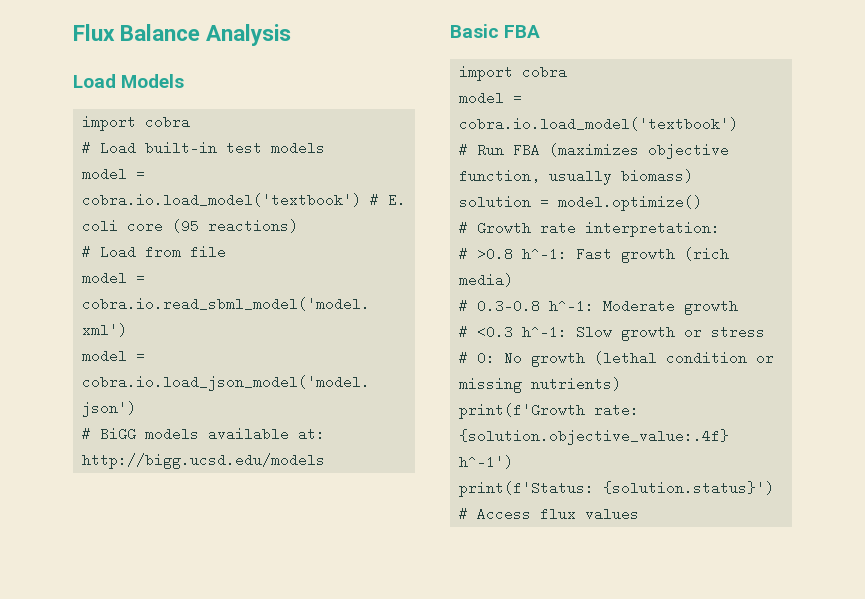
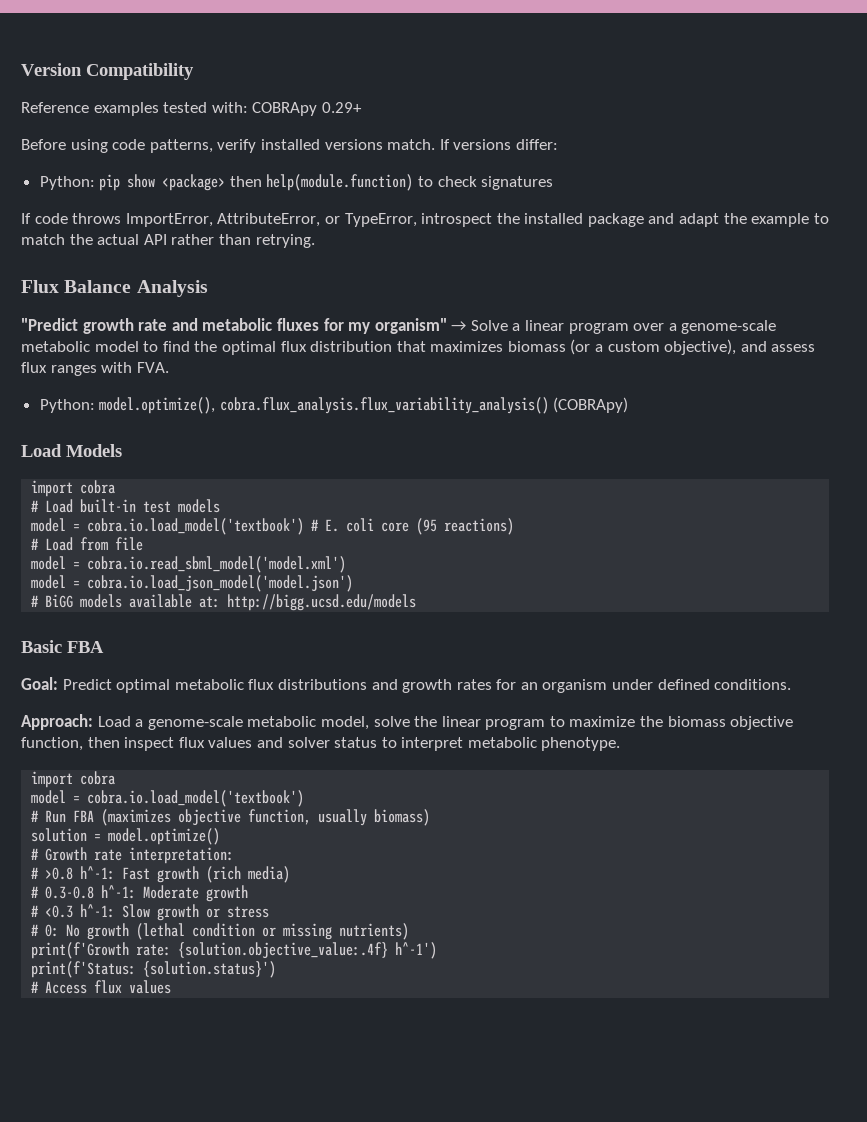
[73,24,292,46] Flux Balance Analysis -> [21,63,194,80] [21,102,362,116] [21,139,558,153] [39,174,554,191] [21,213,829,227] [21,234,315,248] [21,280,208,297] [21,318,777,334] [21,339,816,355] [21,362,169,376] [39,397,629,414] Version Compatibility // Reference examples tested with: COBRApy 0.29+ // Before using code patterns, verify installed versions match. If versions differ: // Python: pip show <package> then help(module.function) to check signatures // If code throws ImportError, AttributeError, or TypeError, introspect the installed package and adapt the example to match the actual API rather than retrying. // Flux Balance Analysis // "Predict growth rate and metabolic fluxes for my organism" → Solve a linear program over a genome-scale metabolic model to find the optimal flux distribution that maximizes biomass (or a custom objective), and assess flux ranges with FVA. // Python: model.optimize(), cobra.flux_analysis.flux_variability_analysis() (COBRApy)
(541, 31) none -> [21,677,792,693] [21,714,794,730] [21,737,621,751] // Goal: Predict optimal metabolic flux distributions and growth rates for an organism under defined conditions. // Approach: Load a genome-scale metabolic model, solve the linear program to maximize the biomass objective function, then inspect flux values and solver status to interpret metabolic phenotype.

